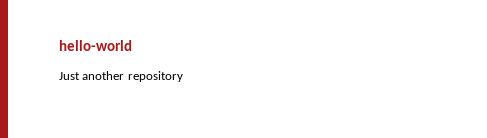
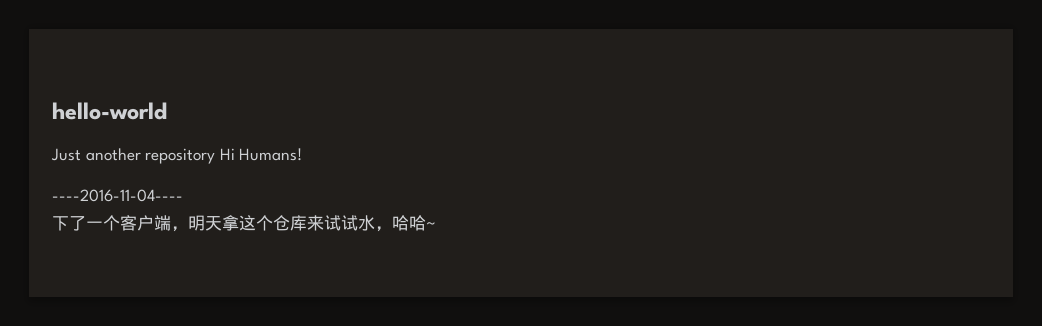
(183, 76) none -> [219,148,303,161] [52,189,183,202] [52,215,436,232] Hi Humans! // ----2016-11-04---- // 下了一个客户端，明天拿这个仓库来试试水，哈哈~

